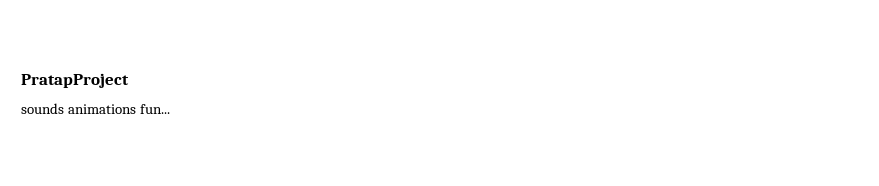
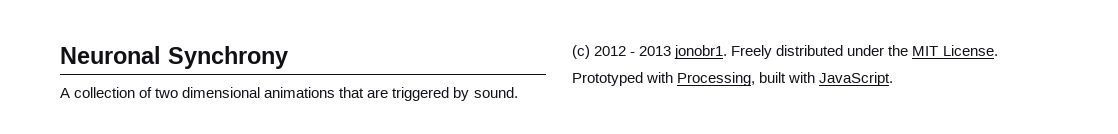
[21,73,129,88] [21,103,170,114] PratapProject // sounds animations fun... -> [60,46,288,69] [60,87,518,101] [572,45,998,59] [572,72,894,86] Neuronal Synchrony // A collection of two dimensional animations that are triggered by sound. // (c) 2012 - 2013 jonobr1. Freely distributed under the MIT License. // Prototyped with Processing, built with JavaScript.

